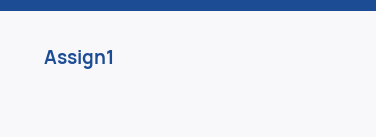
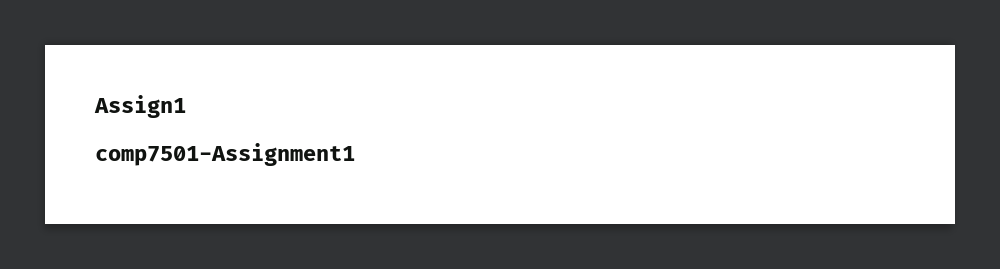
(114, 59) none -> [95,143,355,166] // comp7501-Assignment1

